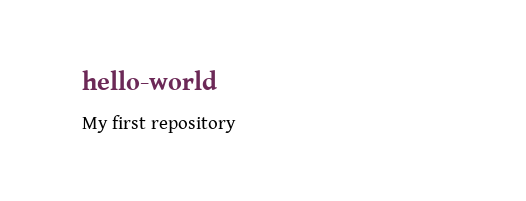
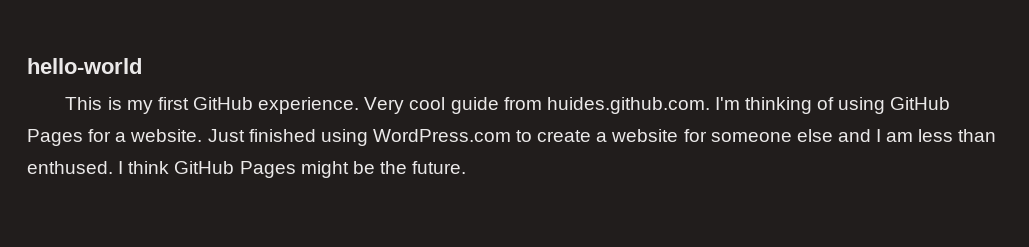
[82,115,236,133] My first repository -> [65,97,951,114] [27,129,997,146] [27,161,467,178] This is my first GitHub experience. Very cool guide from huides.github.com. I'm thinking of using GitHub Pages for a website. Just finished using WordPress.com to create a website for someone else and I am less than enthused. I think GitHub Pages might be the future.

